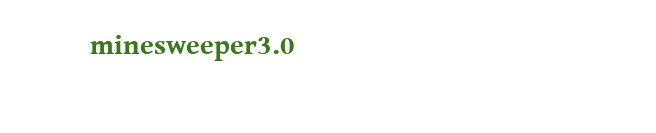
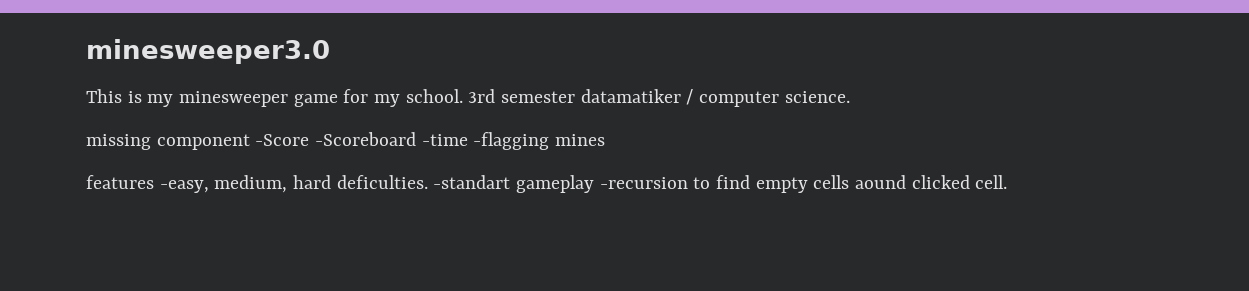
(295, 48) none -> [86,89,850,107] [86,132,606,150] [86,175,1008,193] // This is my minesweeper game for my school. 3rd semester datamatiker / computer science. // missing component -Score -Scoreboard -time -flagging mines // features -easy, medium, hard deficulties. -standart gameplay -recursion to find empty cells aound clicked cell.

